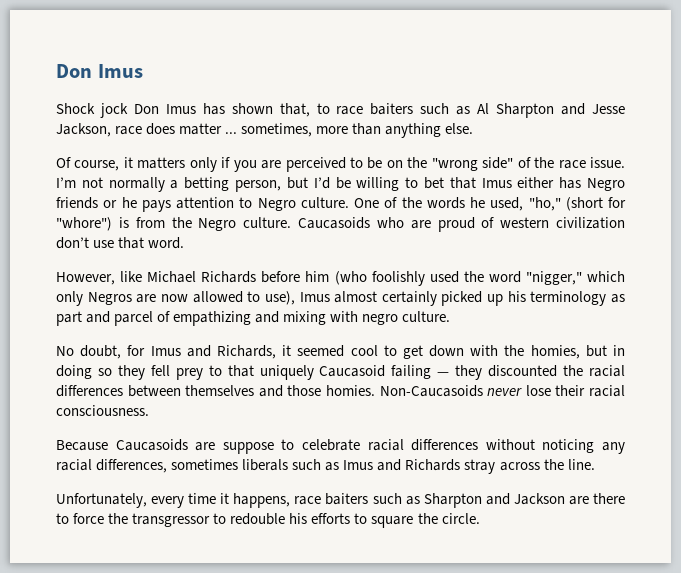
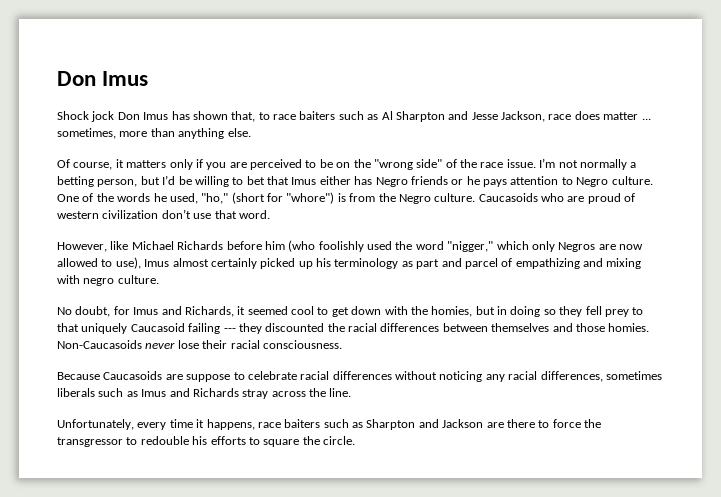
[437,372,450,376] — -> [223,328,236,332] ---

